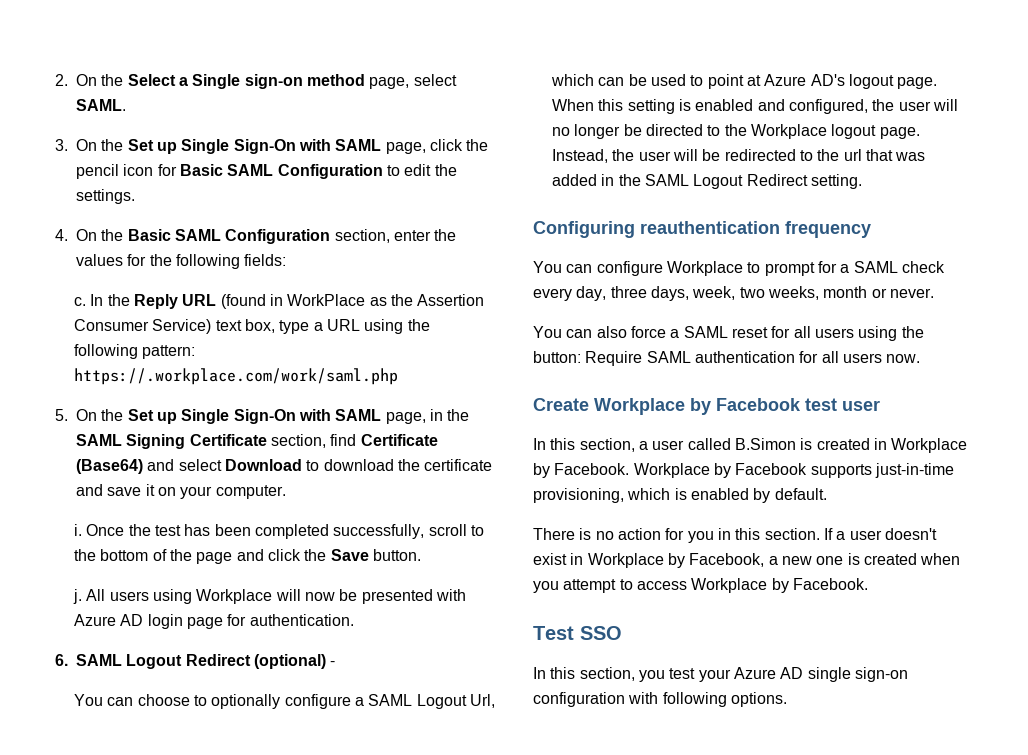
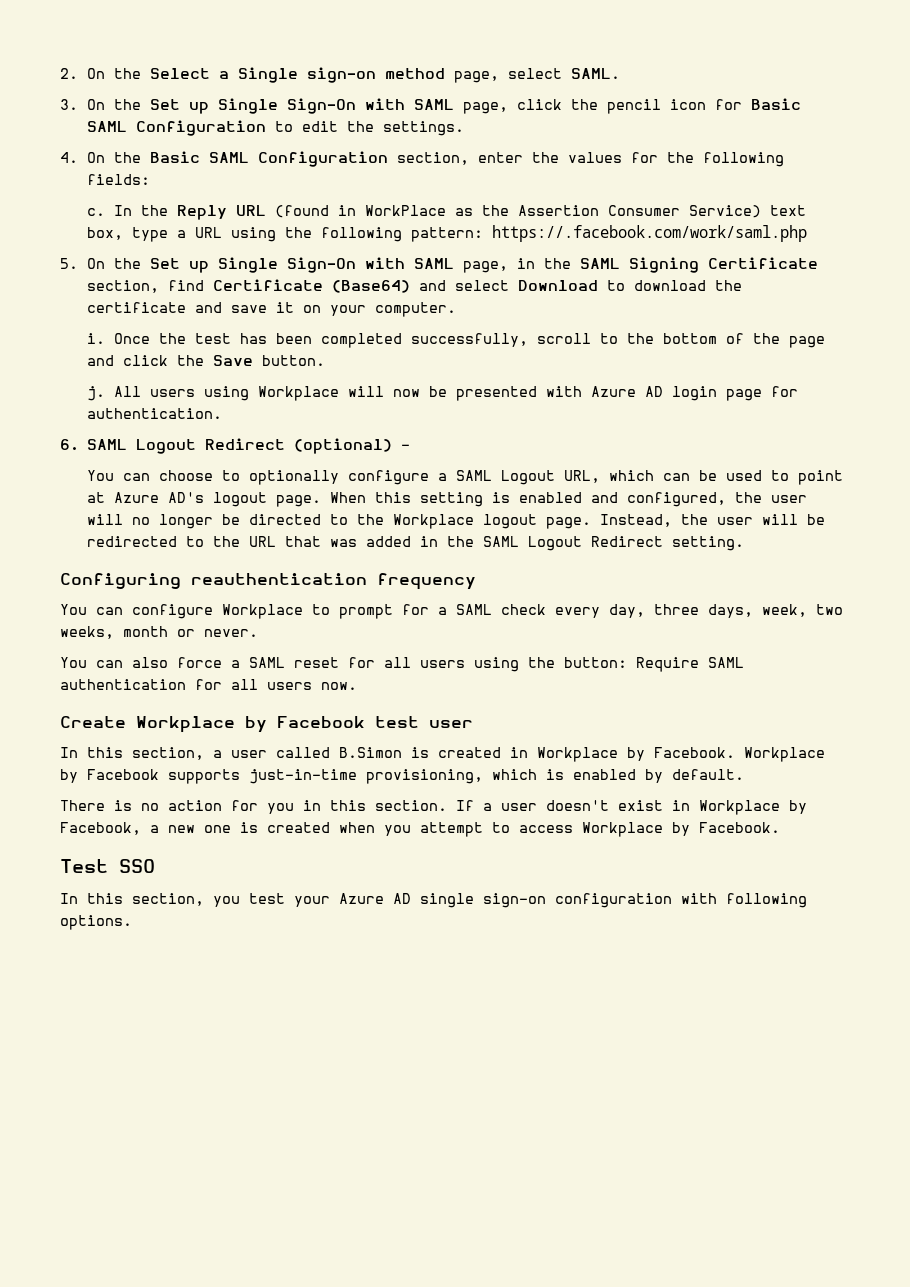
[74,368,399,385] https://.workplace.com/work/saml.php -> [492,225,808,242] https://.facebook.com/work/saml.php
[469,694,495,708] Url, -> [564,470,601,483] URL,
[843,149,862,161] url -> [249,536,277,547] URL

